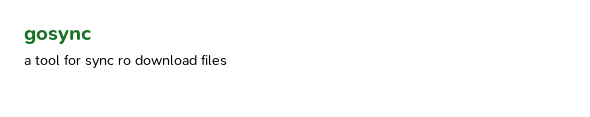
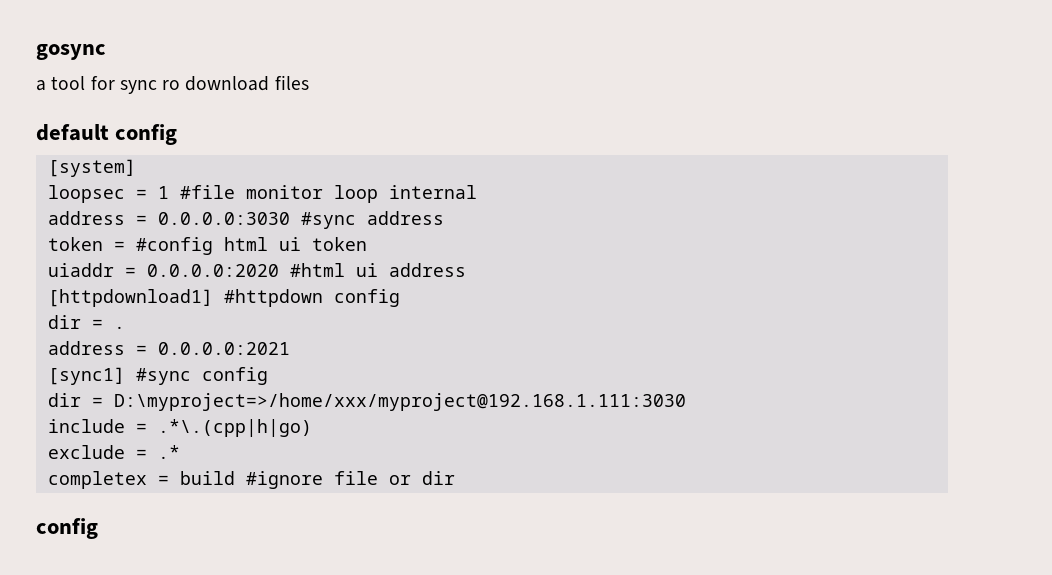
(227, 60) none -> [36,124,178,145] [47,159,136,177] [47,185,477,203] [47,211,444,229] [47,237,367,255] [47,263,466,277] [47,289,400,307] [47,315,125,329] [47,341,290,355] [47,367,268,385] [47,393,686,411] [47,419,312,437] [47,445,180,459] [47,471,455,489] [36,518,98,539] // default config // [system] // loopsec = 1 #file monitor loop internal // address = 0.0.0.0:3030 #sync address // token = #config html ui token // uiaddr = 0.0.0.0:2020 #html ui address // [httpdownload1] #httpdown config // dir = . // address = 0.0.0.0:2021 // [sync1] #sync config // dir = D:\myproject=>/home/xxx/myproject@192.168.1.111:3030 // include = .*\.(cpp|h|go) // exclude = .* // completex = build #ignore file or dir // config

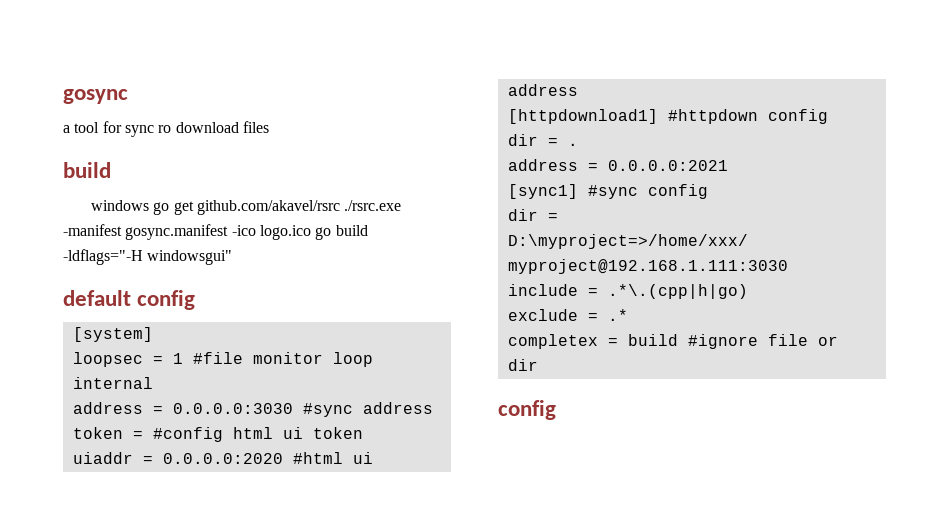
(309, 82) none -> [63,162,111,178] [90,200,402,215] [63,224,368,240] [63,249,233,265] // build // windows go get github.com/akavel/rsrc ./rsrc.exe -manifest gosync.manifest -ico logo.ico go build -ldflags="-H windowsgui"

